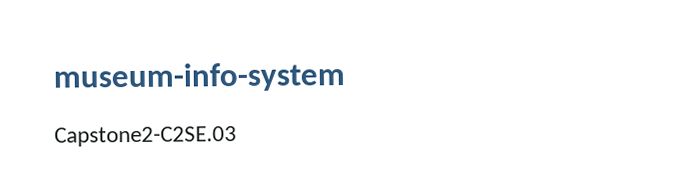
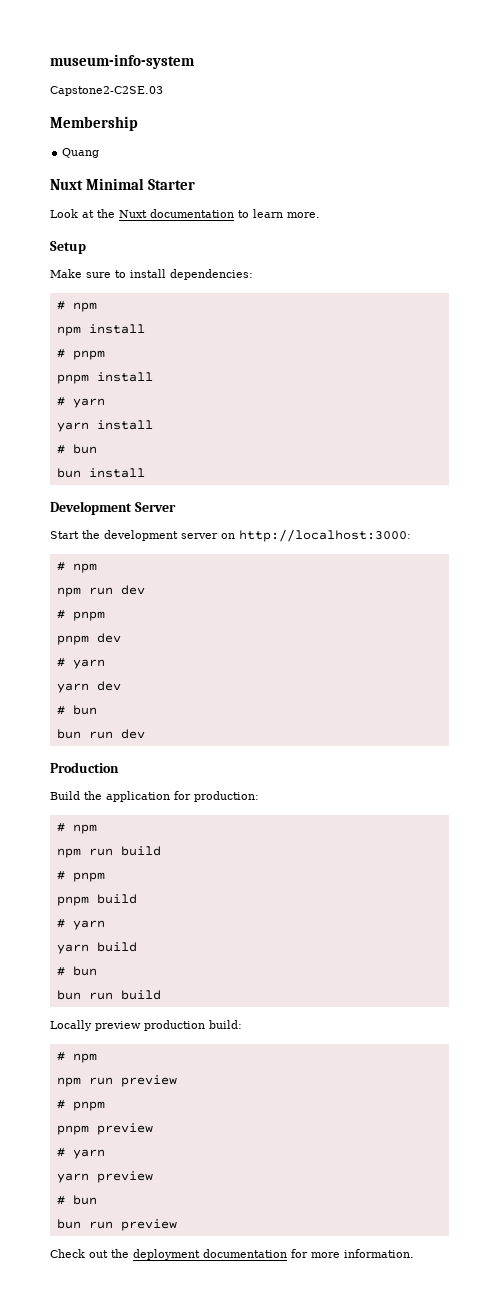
(237, 136) none -> [50,116,138,131] [62,148,100,158] [50,178,196,190] [50,209,320,218] [50,241,86,254] [50,269,253,280] [56,301,97,312] [56,324,145,336] [56,349,105,360] [56,372,153,384] [56,397,105,408] [56,420,153,432] [56,444,97,454] [56,468,145,478] [50,501,176,515] [50,529,411,542] [56,562,97,573] [56,585,145,597] [56,610,105,621] [56,633,121,645] [56,658,105,669] [56,681,121,693] [56,705,97,715] [56,729,145,739] [50,762,119,773] [50,791,259,802] [56,823,97,834] [56,846,161,858] [56,871,105,882] [56,894,137,906] [56,919,105,930] [56,942,137,954] [56,966,97,976] [56,990,161,1000] [50,1020,242,1031] [56,1052,97,1063] [56,1075,177,1087] [56,1100,105,1111] [56,1123,153,1135] [56,1148,105,1159] [56,1171,153,1183] [56,1195,97,1205] [56,1219,177,1231] [50,1249,414,1260] // Membership // Quang // Nuxt Minimal Starter // Look at the Nuxt documentation to learn more. // Setup // Make sure to install dependencies: // # npm // npm install // # pnpm // pnpm install // # yarn // yarn install // # bun // bun install // Development Server // Start the development server on http://localhost:3000: // # npm // npm run dev // # pnpm // pnpm dev // # yarn // yarn dev // # bun // bun run dev // Production // Build the application for production: // # npm // npm run build // # pnpm // pnpm build // # yarn // yarn build // # bun // bun run build // Locally preview production build: // # npm // npm run preview // # pnpm // pnpm preview // # yarn // yarn preview // # bun // bun run preview // Check out the deployment documentation for more information.

